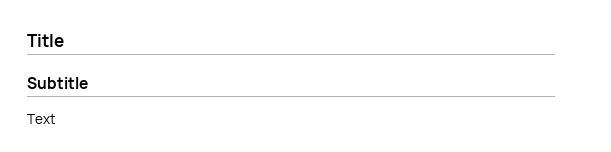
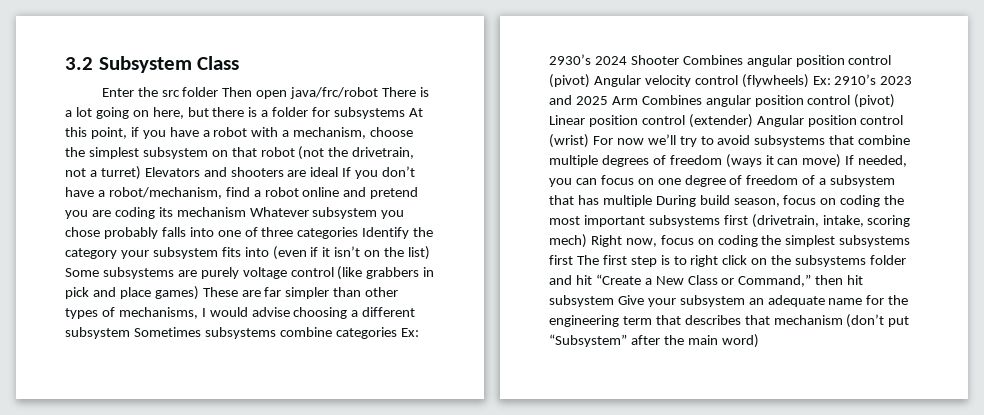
[27,34,64,47] [27,77,88,89] [27,114,55,124] Title // Subtitle // Text -> [65,56,240,73] [101,87,430,99] [65,107,423,119] [65,127,414,139] [65,146,415,160] [65,166,416,180] [65,187,419,199] [65,207,405,219] [65,227,434,239] [65,246,431,260] [65,266,435,280] [65,286,399,300] [65,307,416,319] [65,327,419,339] [549,54,892,67] [549,74,913,88] [549,94,896,108] [549,114,904,128] [549,134,911,148] [549,154,908,168] [549,175,896,187] [549,195,905,207] [549,214,911,228] [549,234,911,248] [549,255,907,267] [549,274,864,287] [549,295,909,307] [549,314,910,328] [549,334,759,348] 3.2 Subsystem Class // Enter the src folder Then open java/frc/robot There is a lot going on here, but there is a folder for subsystems At this point, if you have a robot with a mechanism, choose the simplest subsystem on that robot (not the drivetrain, not a turret) Elevators and shooters are ideal If you don’t have a robot/mechanism, find a robot online and pretend you are coding its mechanism Whatever subsystem you chose probably falls into one of three categories Identify the category your subsystem fits into (even if it isn’t on the list) Some subsystems are purely voltage control (like grabbers in pick and place games) These are far simpler than other types of mechanisms, I would advise choosing a different subsystem Sometimes subsystems combine categories Ex: 2930’s 2024 Shooter Combines angular position control (pivot) Angular velocity control (flywheels) Ex: 2910’s 2023 and 2025 Arm Combines angular position control (pivot) Linear position control (extender) Angular position control (wrist) For now we’ll try to avoid subsystems that combine multiple degrees of freedom (ways it can move) If needed, you can focus on one degree of freedom of a subsystem that has multiple During build season, focus on coding the most important subsystems first (drivetrain, intake, scoring mech) Right now, focus on coding the simplest subsystems first The first step is to right click on the subsystems folder and hit “Create a New Class or Command,” then hit subsystem Give your subsystem an adequate name for the engineering term that describes that mechanism (don’t put “Subsystem” after the main word)

